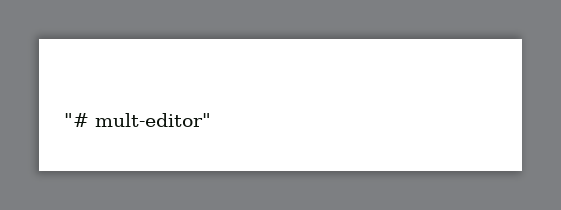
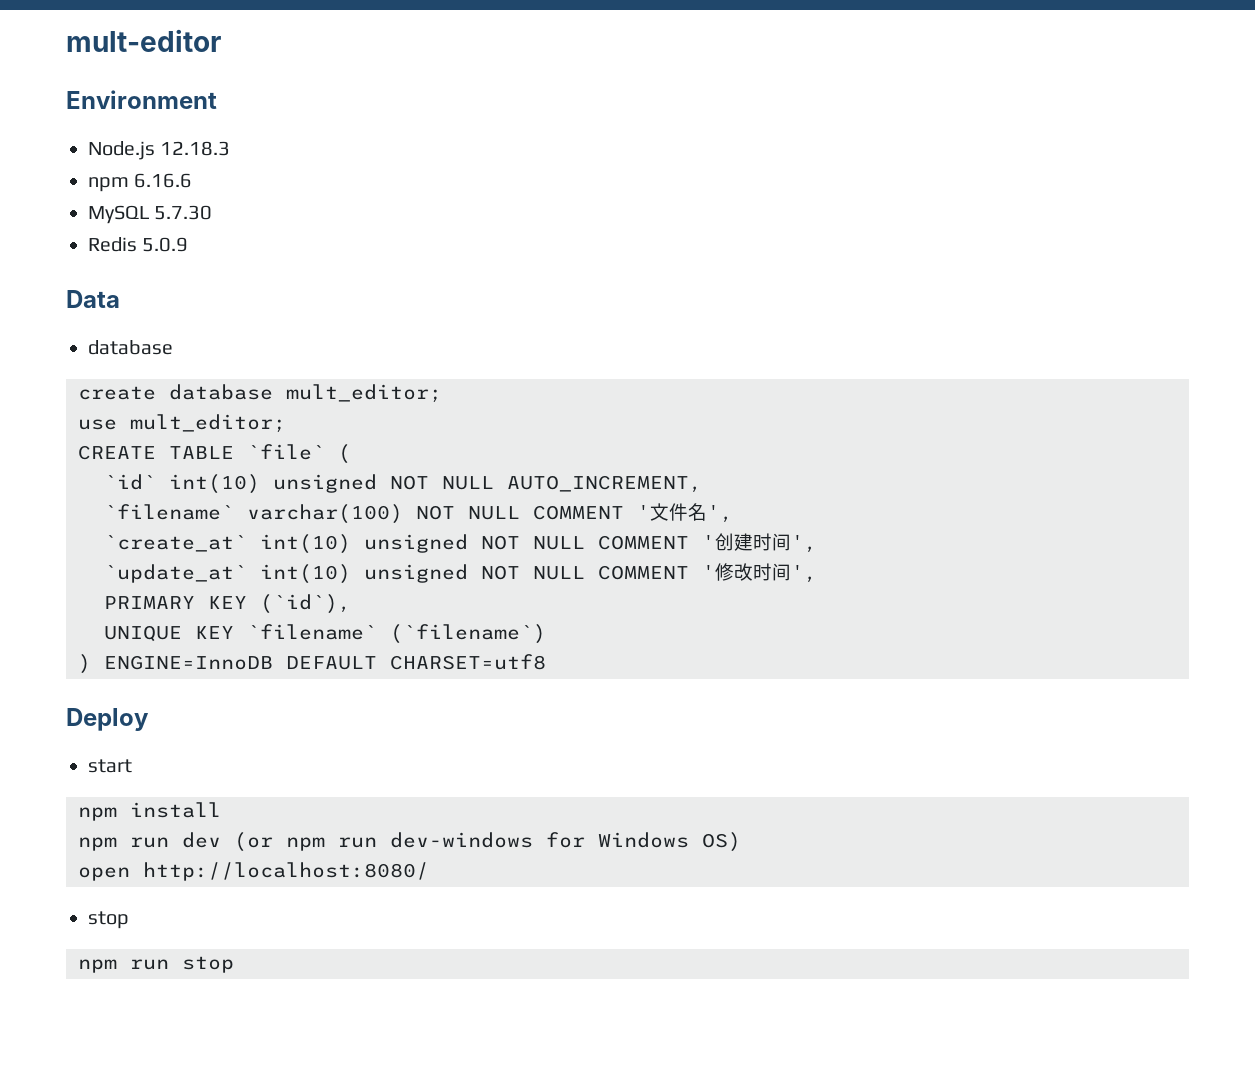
[64,113,211,127] "# mult-editor" -> [66,29,221,52] [66,90,217,109] [88,141,231,160] [88,173,193,192] [88,205,213,224] [88,237,189,252] [66,290,120,308] [88,340,173,355] [78,384,442,403] [78,414,286,433] [78,444,351,464] [104,474,702,494] [104,503,733,524] [104,533,817,554] [104,563,817,584] [104,594,351,614] [104,624,546,644] [78,654,546,674] [66,708,149,731] [88,759,132,773] [78,802,221,821] [78,832,741,852] [78,862,429,881] [88,911,129,929] [78,956,234,973] mult-editor // Environment // Node.js 12.18.3 // npm 6.16.6 // MySQL 5.7.30 // Redis 5.0.9 // Data // database // create database mult_editor; // use mult_editor; // CREATE TABLE `file` ( // `id` int(10) unsigned NOT NULL AUTO_INCREMENT, // `filename` varchar(100) NOT NULL COMMENT '文件名', // `create_at` int(10) unsigned NOT NULL COMMENT '创建时间', // `update_at` int(10) unsigned NOT NULL COMMENT '修改时间', // PRIMARY KEY (`id`), // UNIQUE KEY `filename` (`filename`) // ) ENGINE=InnoDB DEFAULT CHARSET=utf8 // Deploy // start // npm install // npm run dev (or npm run dev-windows for Windows OS) // open http://localhost:8080/ // stop // npm run stop

